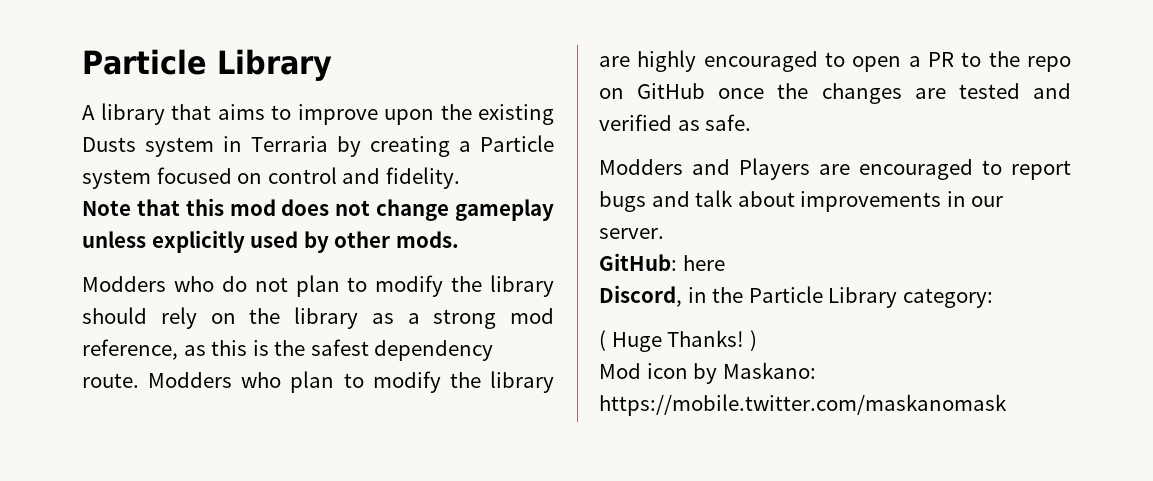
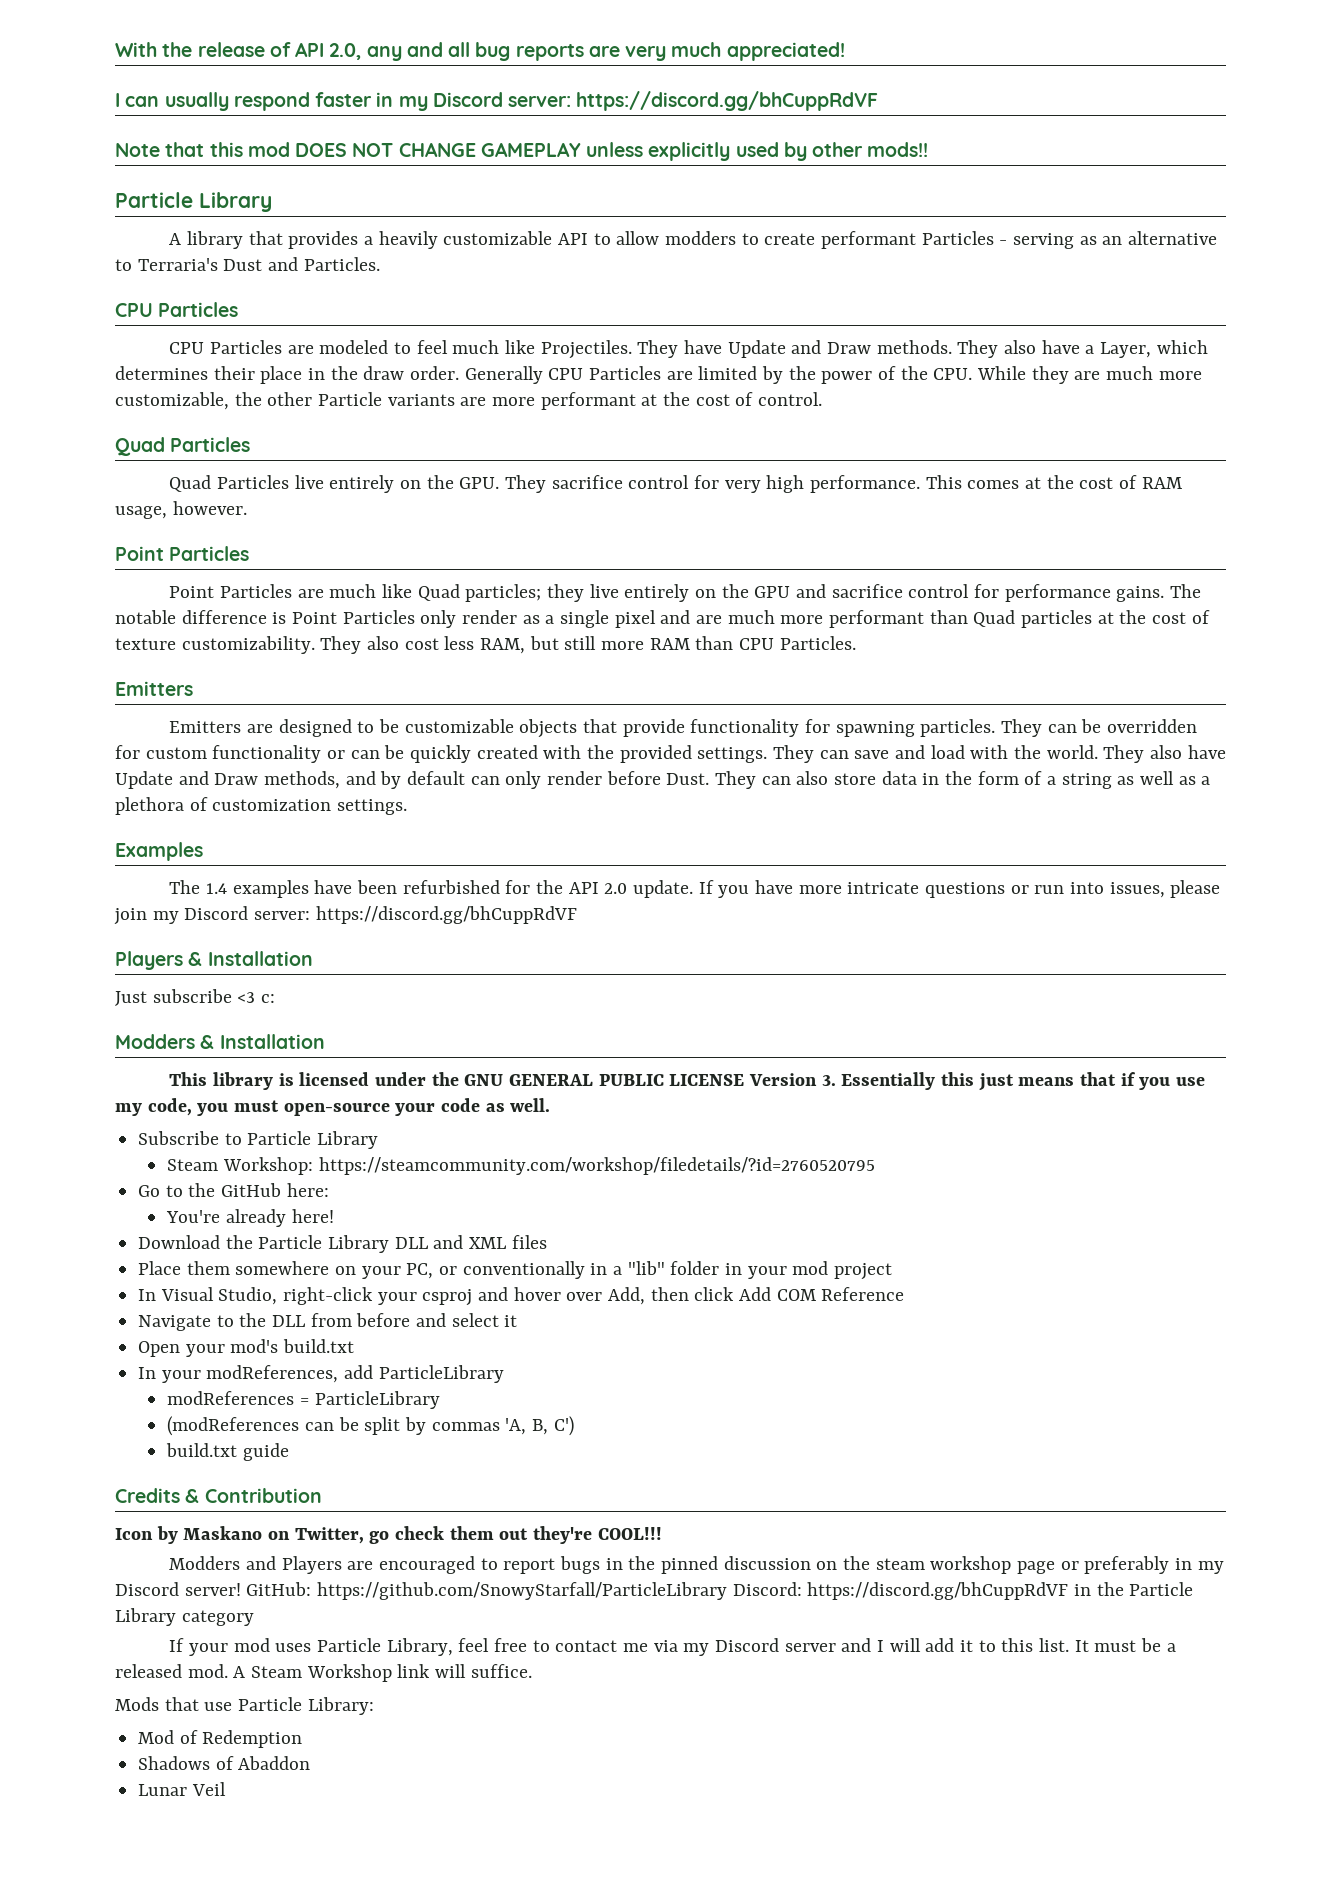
(82, 62) none -> [115,42,845,61] [115,91,879,111] [115,142,929,161] With the release of API 2.0, any and all bug reports are very much appreciated! // I can usually respond faster in my Discord server: https://discord.gg/bhCuppRdVF // Note that this mod DOES NOT CHANGE GAMEPLAY unless explicitly used by other mods!! //
[217,104,554,125] [82,135,554,157] [82,167,460,189] [82,198,554,221] [82,230,459,253] [82,275,554,297] [82,307,554,329] [82,339,494,361] [82,371,554,393] [599,50,1071,72] [599,83,1071,104] [599,114,752,131] aims to improve upon the existing Dusts system in Terraria by creating a Particle system focused on control and fidelity. // Note that this mod does not change gameplay unless explicitly used by other mods. // Modders who do not plan to modify the library should rely on the library as a strong mod reference, as this is the safest dependency route. Modders who plan to modify the library are highly encouraged to open a PR to the repo on GitHub once the changes are tested and verified as safe. -> [288,231,1217,249] [115,257,380,271] [115,302,239,317] [169,340,1208,359] [115,366,1202,384] [115,392,823,410] [115,437,251,456] [169,475,1182,493] [115,501,247,519] [115,546,250,561] [169,584,1201,602] [115,610,1210,628] [115,636,856,654] [115,681,193,696] [169,719,1197,738] [115,745,1226,763] [115,771,1211,789] [115,797,408,815] [115,842,203,861] [169,880,1221,898] [114,906,577,925] [115,951,313,970] [115,989,276,1006] [115,1034,325,1049] [169,1072,1205,1091] [115,1098,551,1116] [138,1131,379,1149] [167,1157,875,1175] [138,1183,329,1197] [166,1209,334,1227] [138,1235,547,1253] [138,1261,893,1280] [138,1287,905,1306] [138,1313,518,1331] [138,1339,355,1357] [138,1365,504,1383] [167,1391,440,1409] [167,1416,574,1436] [166,1443,289,1461] [115,1488,322,1503] [115,1526,662,1544] provides a heavily customizable API to allow modders to create performant Particles - serving as an alternative to Terraria's Dust and Particles. // CPU Particles // CPU Particles are modeled to feel much like Projectiles. They have Update and Draw methods. They also have a Layer, which determines their place in the draw order. Generally CPU Particles are limited by the power of the CPU. While they are much more customizable, the other Particle variants are more performant at the cost of control. // Quad Particles // Quad Particles live entirely on the GPU. They sacrifice control for very high performance. This comes at the cost of RAM usage, however. // Point Particles // Point Particles are much like Quad particles; they live entirely on the GPU and sacrifice control for performance gains. The notable difference is Point Particles only render as a single pixel and are much more performant than Quad particles at the cost of texture customizability. They also cost less RAM, but still more RAM than CPU Particles. // Emitters // Emitters are designed to be customizable objects that provide functionality for spawning particles. They can be overridden for custom functionality or can be quickly created with the provided settings. They can save and load with the world. They also have Update and Draw methods, and by default can only render before Dust. They can also store data in the form of a string as well as a plethora of customization settings. // Examples // The 1.4 examples have been refurbished for the API 2.0 update. If you have more intricate questions or run into issues, please join my Discord server: https://discord.gg/bhCuppRdVF // Players & Installation // Just subscribe <3 c: // Modders & Installation // This library is licensed under the GNU GENERAL PUBLIC LICENSE Version 3. Essentially this just means that if you use my code, you must open-source your code as well. // Subscribe to Particle Library // Steam Workshop: https://steamcommunity.com/workshop/filedetails/?id=2760520795 // Go to the GitHub here: // You're already here! // Download the Particle Library DLL and XML files // Place them somewhere on your PC, or conventionally in a "lib" folder in your mod project // In Visual Studio, right-click your csproj and hover over Add, then click Add COM Reference // Navigate to the DLL from before and select it // Open your mod's build.txt // In your modReferences, add ParticleLibrary // modReferences = ParticleLibrary // (modReferences can be split by commas 'A, B, C') // build.txt guide // Credits & Contribution // Icon by Maskano on Twitter, go check them out they're COOL!!!
[651,190,1004,212] [599,228,664,239] [599,253,725,271] [599,285,993,308] [599,330,757,352] [599,362,816,384] [599,394,1007,416] and talk about improvements in our server. // GitHub: here // Discord, in the Particle Library category: // ( Huge Thanks! ) // Mod icon by Maskano: https://mobile.twitter.com/maskanomask -> [605,1556,1224,1574] [115,1582,1194,1600] [115,1608,254,1626] [169,1638,1176,1656] [115,1664,532,1682] [115,1697,374,1715] [138,1730,303,1748] [138,1756,311,1770] [138,1782,226,1796] in the pinned discussion on the steam workshop page or preferably in my Discord server! GitHub: https://github.com/SnowyStarfall/ParticleLibrary Discord: https://discord.gg/bhCuppRdVF in the Particle Library category // If your mod uses Particle Library, feel free to contact me via my Discord server and I will add it to this list. It must be a released mod. A Steam Workshop link will suffice. // Mods that use Particle Library: // Mod of Redemption // Shadows of Abaddon // Lunar Veil

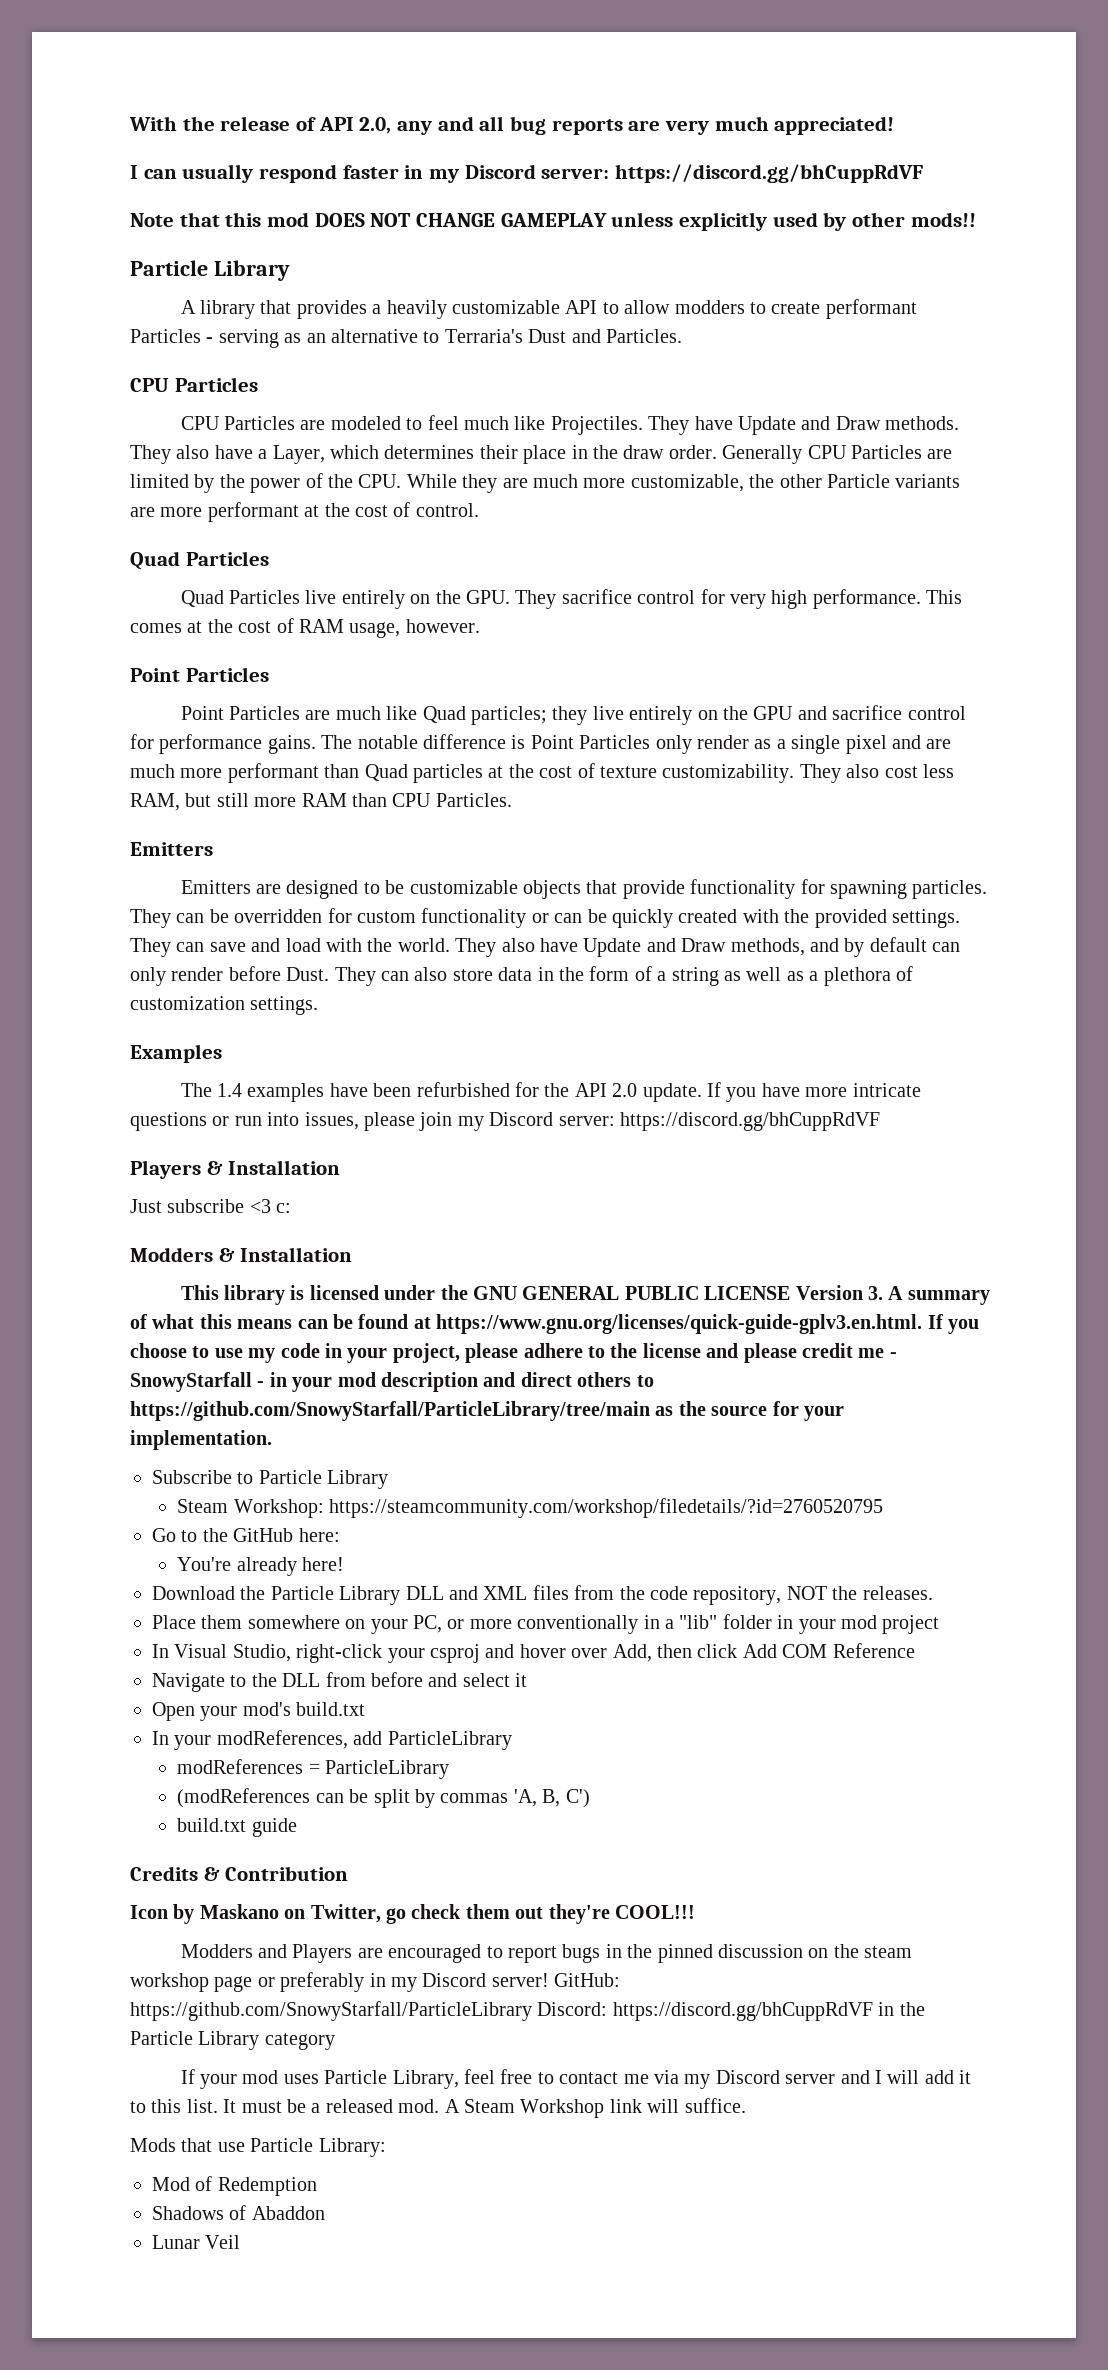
[841,1072,1205,1091] [115,1098,551,1116] Essentially this just means that if you use my code, you must open-source your code as well. -> [888,1286,990,1305] [130,1314,979,1334] [130,1343,897,1363] [130,1372,654,1392] [130,1401,844,1421] [130,1430,272,1450] A summary of what this means can be found at https://www.gnu.org/licenses/quick-guide-gplv3.en.html. If you choose to use my code in your project, please adhere to the license and please credit me - SnowyStarfall - in your mod description and direct others to https://github.com/SnowyStarfall/ParticleLibrary/tree/main as the source for your implementation.
(547, 1242) none -> [574,1585,933,1605] from the code repository, NOT the releases.
(458, 1270) none -> [469,1619,512,1629] more

